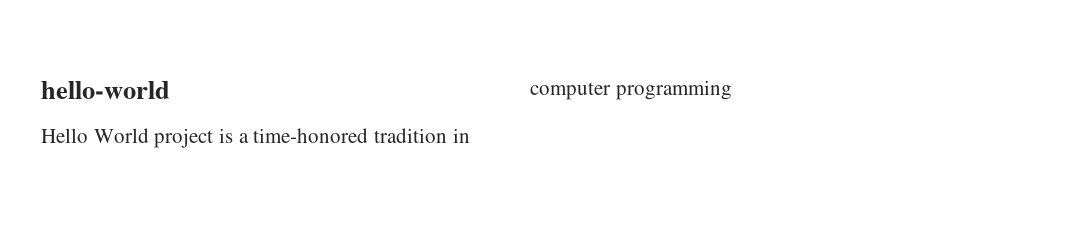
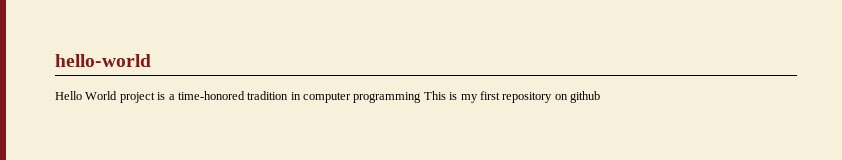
(732, 90) none -> [423,91,600,103] This is my first repository on github

